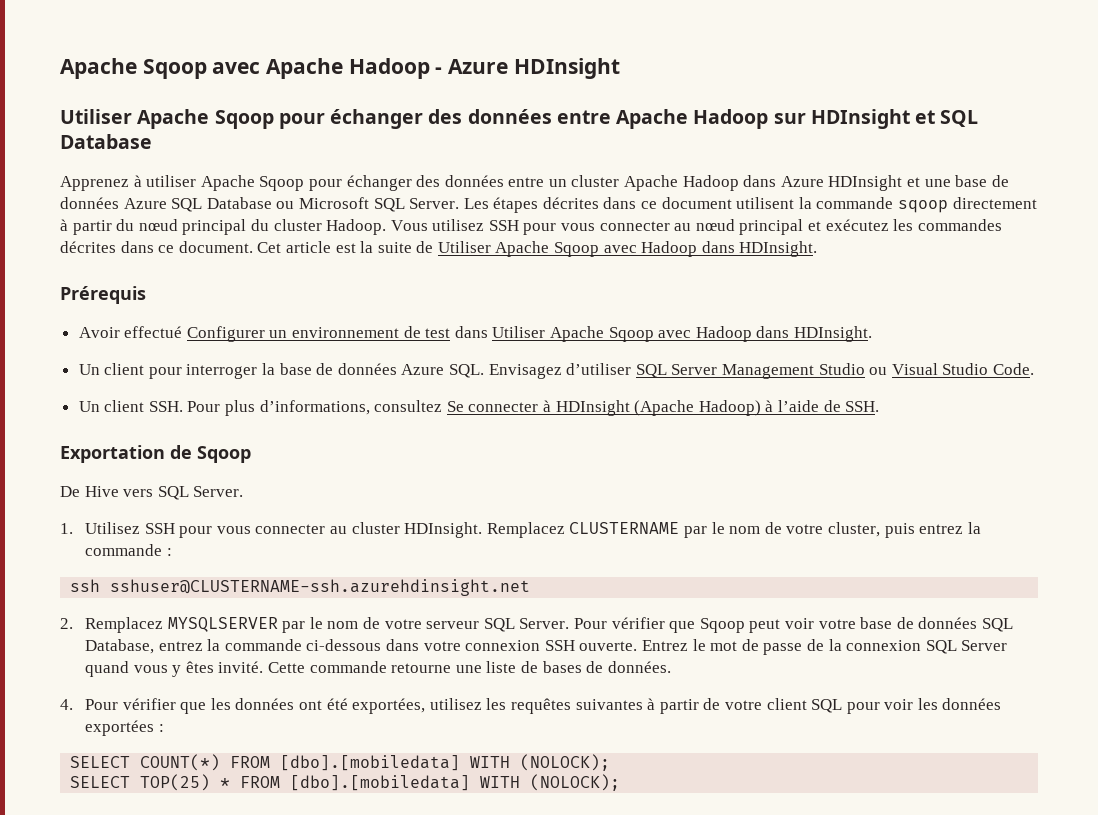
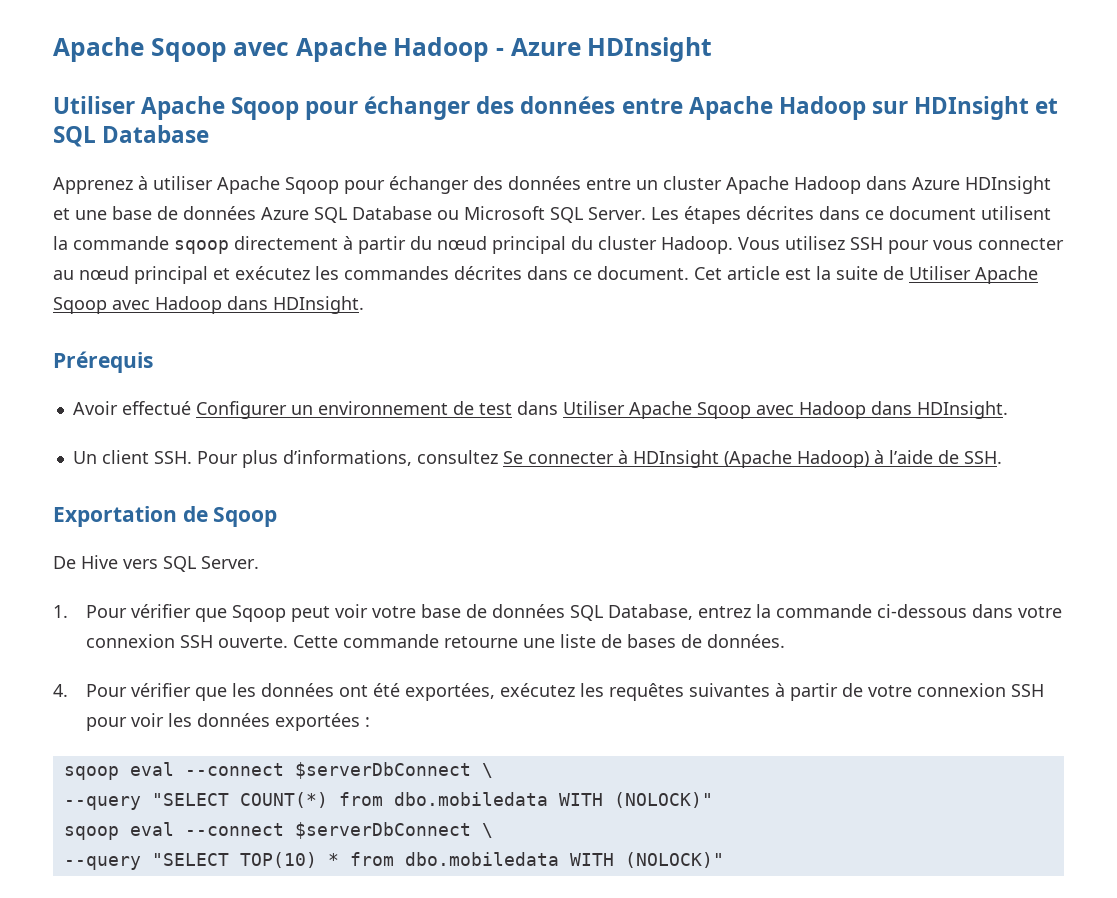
[78,363,1034,379] // Un client pour interroger la base de données Azure SQL. Envisagez d’utiliser SQL Server Management Studio ou Visual Studio Code. -> (1008, 410) none
[85,522,981,538] [85,544,172,556] [70,579,531,596] [60,617,570,633] Utilisez SSH pour vous connecter au cluster HDInsight. Remplacez CLUSTERNAME par le nom de votre cluster, puis entrez la commande : // ssh sshuser@CLUSTERNAME-ssh.azurehdinsight.net // 2. Remplacez MYSQLSERVER par le nom de votre serveur SQL Server. -> (68, 611) none
[641,639,1008,655] [85,661,264,677] Entrez le mot de passe de la connexion SQL Server quand vous y êtes invité. -> (288, 642) none
[429,698,482,710] utilisez -> [499,683,575,697] exécutez
[766,698,843,713] client SQL -> [916,683,1044,697] connexion SSH
[70,754,611,771] [70,774,621,791] SELECT COUNT(*) FROM [dbo].[mobiledata] WITH (NOLOCK); // SELECT TOP(25) * FROM [dbo].[mobiledata] WITH (NOLOCK); -> [63,762,493,780] [63,792,713,810] [63,822,493,840] [63,852,724,870] sqoop eval --connect $serverDbConnect \ // --query "SELECT COUNT(*) from dbo.mobiledata WITH (NOLOCK)" // sqoop eval --connect $serverDbConnect \ // --query "SELECT TOP(10) * from dbo.mobiledata WITH (NOLOCK)"

